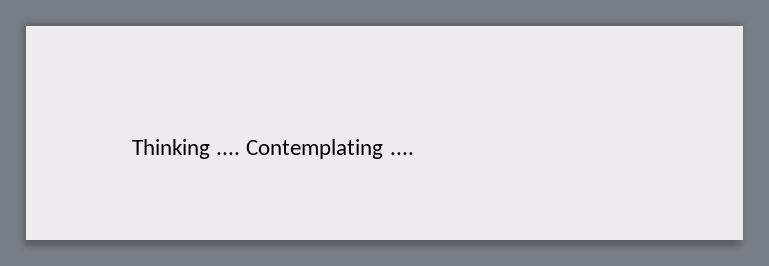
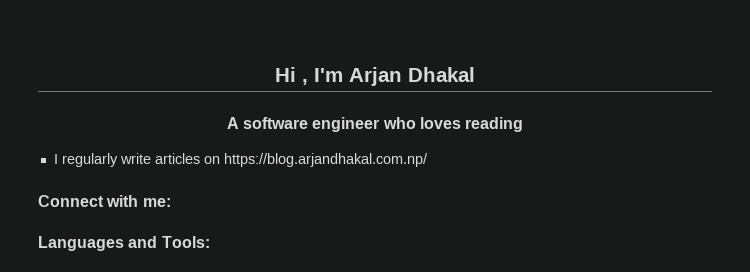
[132,139,414,159] Thinking .... Contemplating .... -> [275,67,475,86] [226,117,524,132] [53,153,428,167] [38,195,171,207] [38,236,210,251] Hi , I'm Arjan Dhakal // A software engineer who loves reading // I regularly write articles on https://blog.arjandhakal.com.np/ // Connect with me: // Languages and Tools:

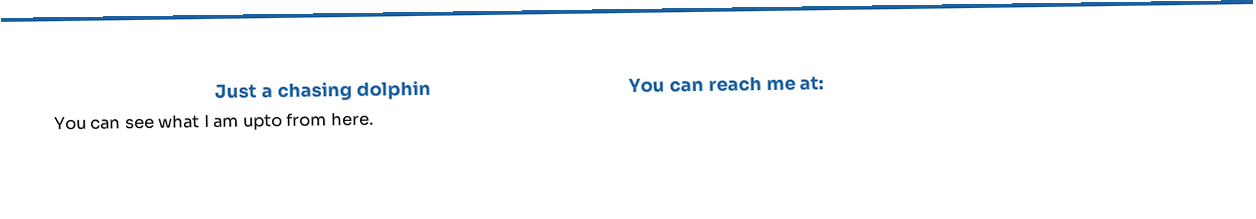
[275,67,475,86] [226,117,524,132] [53,153,428,167] [38,195,171,207] [38,236,210,251] Hi , I'm Arjan Dhakal // A software engineer who loves reading // I regularly write articles on https://blog.arjandhakal.com.np/ // Connect with me: // Languages and Tools: -> [214,80,431,102] [54,111,374,131] [628,76,825,93] Just a chasing dolphin // You can see what I am upto from here. // You can reach me at:

